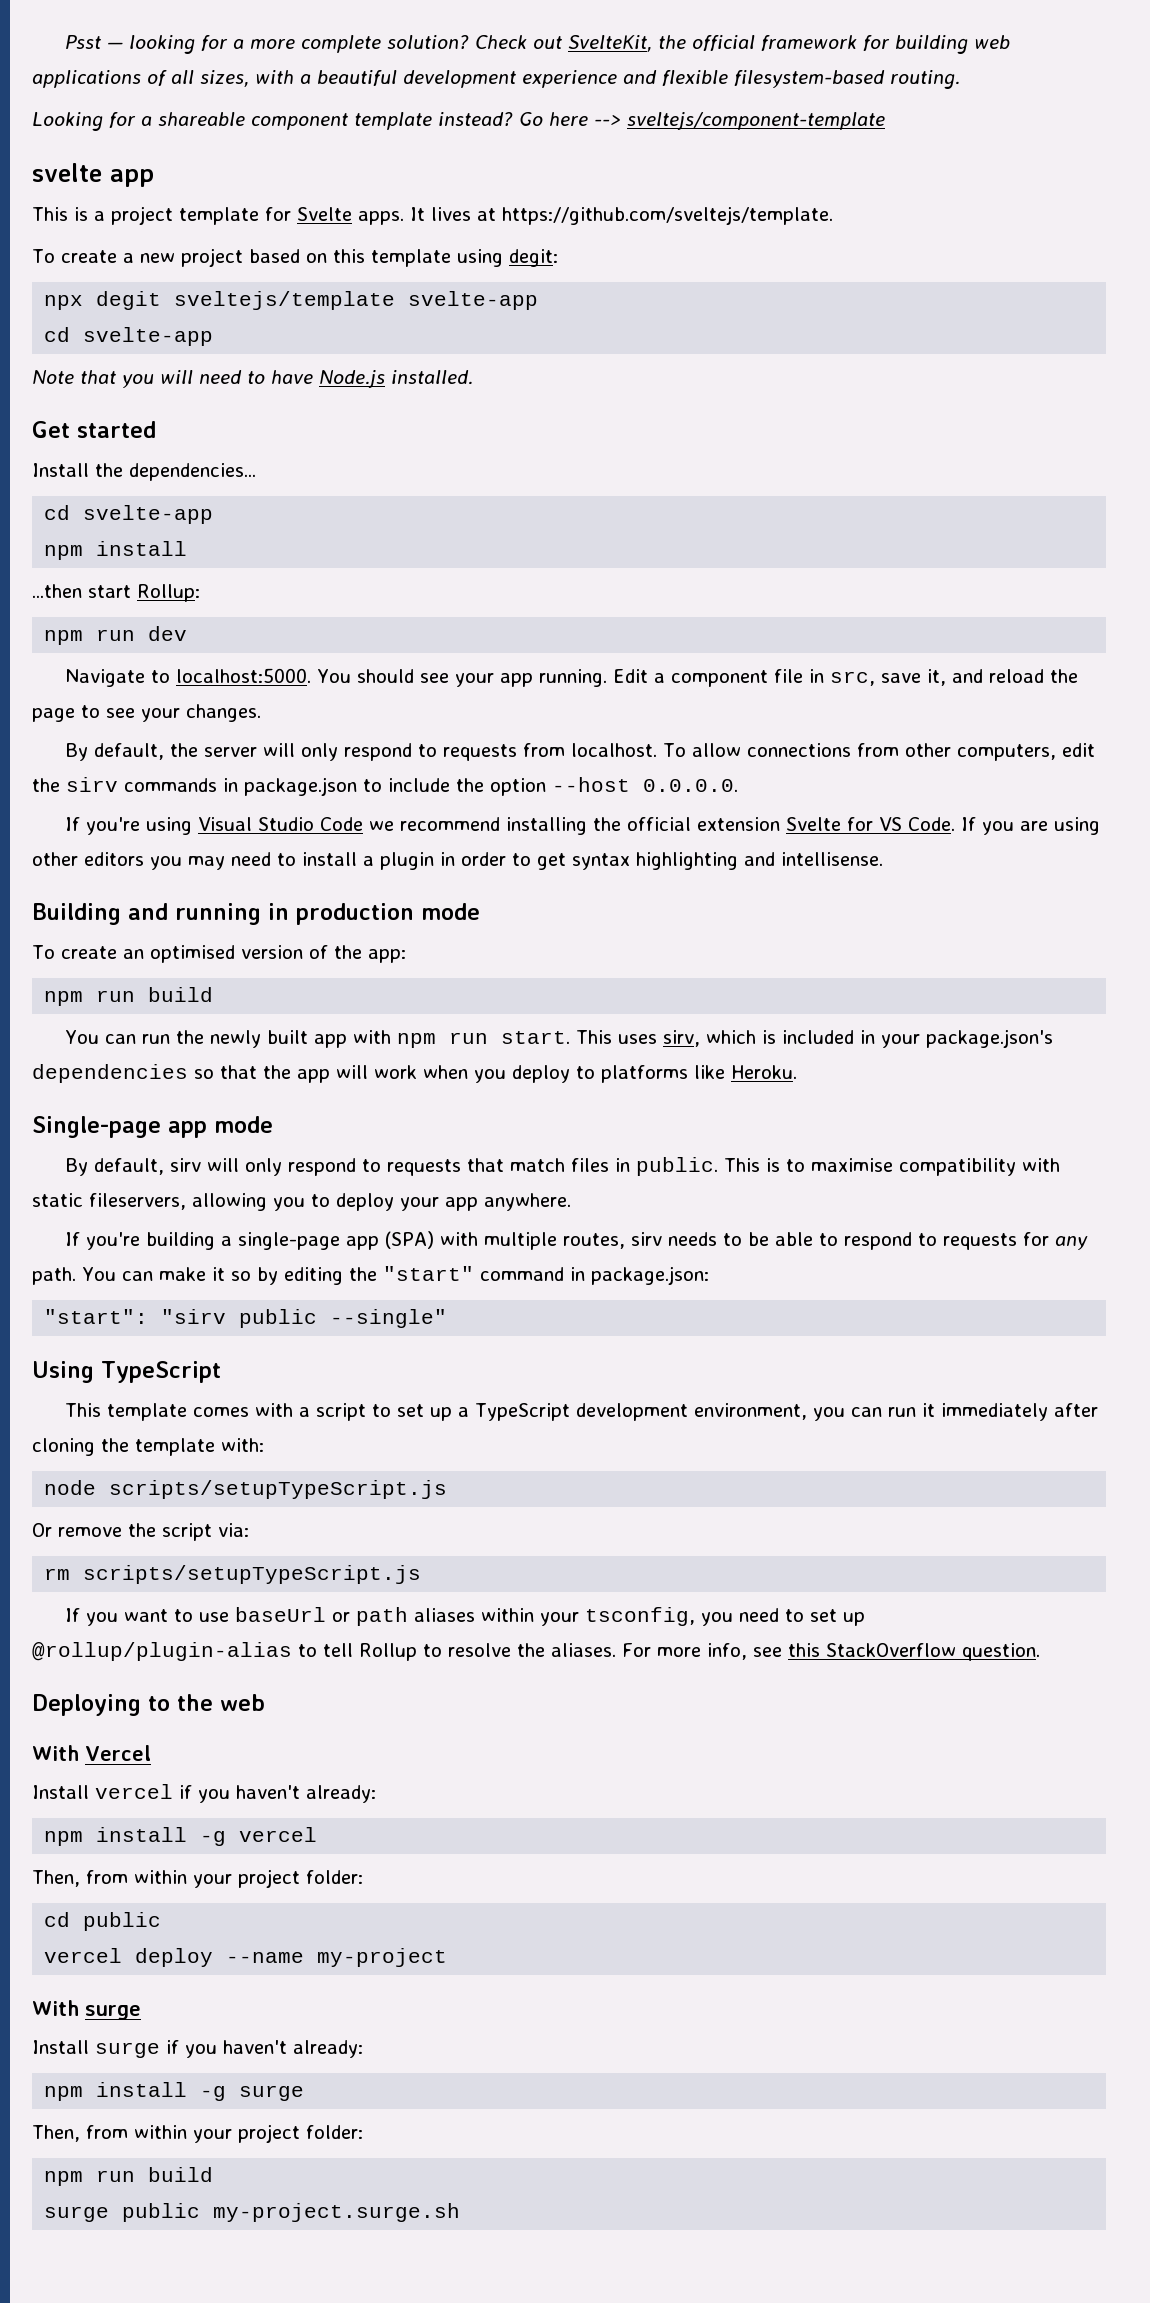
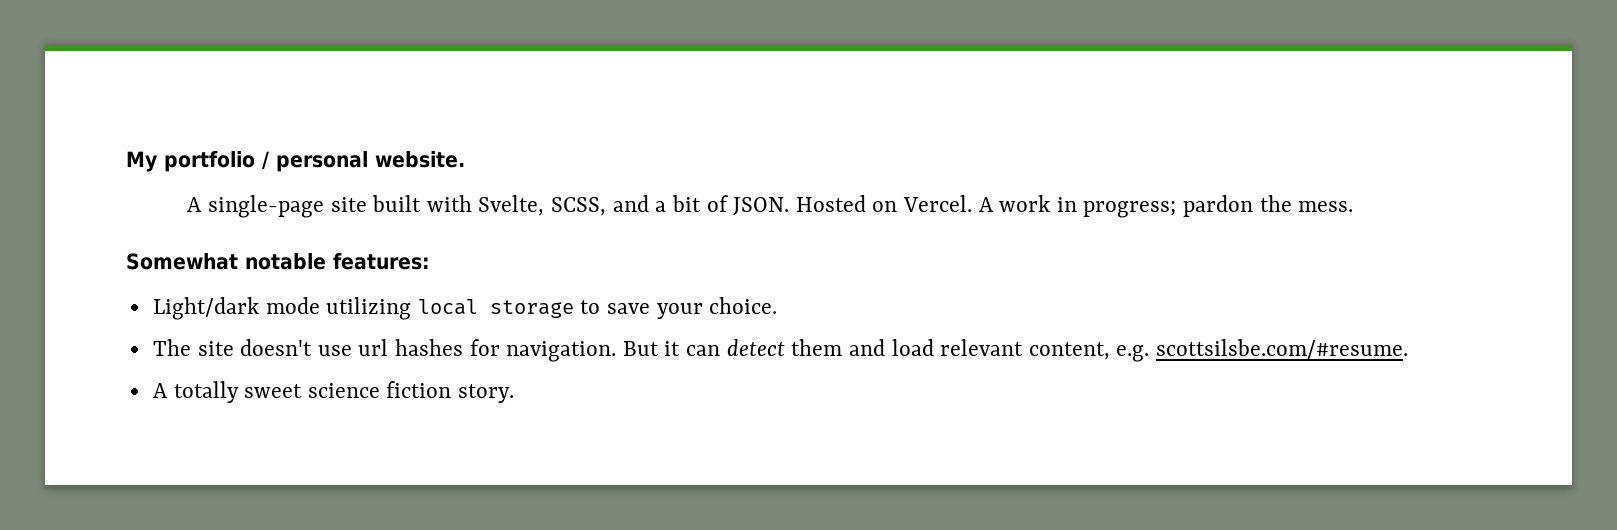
[64,35,1010,54] [32,70,960,89] [32,112,885,131] [32,163,154,187] [32,206,833,225] [32,248,558,267] [44,291,539,310] [44,327,214,346] [32,370,473,388] [32,421,156,438] [32,463,256,481] [44,505,214,524] [44,541,188,560] [32,584,200,602] [44,626,188,645] [64,668,1078,687] [32,704,261,722] [64,743,1095,761] [32,777,738,796] [64,817,1100,835] [32,852,883,870] [32,903,480,925] [32,945,406,963] [44,987,214,1006] [64,1029,1053,1048] [32,1064,797,1083] [32,1116,273,1138] [64,1157,1060,1176] [32,1193,571,1211] [64,1231,1088,1250] [32,1266,709,1285] [44,1309,448,1328] [32,1361,221,1383] [64,1403,1098,1421] [32,1438,264,1456] [44,1480,448,1499] [32,1523,249,1541] [44,1565,422,1584] [64,1607,865,1626] [32,1642,1040,1661] [32,1694,265,1716] [32,1745,151,1761] [32,1784,376,1803] [44,1827,318,1846] [32,1869,363,1888] [44,1912,162,1931] [44,1948,448,1967] [32,2000,141,2020] [32,2040,363,2058] [44,2082,305,2101] [32,2124,363,2143] [44,2167,214,2186] [44,2203,461,2222] Psst — looking for a more complete solution? Check out SvelteKit, the official framework for building web applications of all sizes, with a beautiful development experience and flexible filesystem-based routing. // Looking for a shareable component template instead? Go here --> sveltejs/component-template // svelte app // This is a project template for Svelte apps. It lives at https://github.com/sveltejs/template. // To create a new project based on this template using degit: // npx degit sveltejs/template svelte-app // cd svelte-app // Note that you will need to have Node.js installed. // Get started // Install the dependencies... // cd svelte-app // npm install // ...then start Rollup: // npm run dev // Navigate to localhost:5000. You should see your app running. Edit a component file in src, save it, and reload the page to see your changes. // By default, the server will only respond to requests from localhost. To allow connections from other computers, edit the sirv commands in package.json to include the option --host 0.0.0.0. // If you're using Visual Studio Code we recommend installing the official extension Svelte for VS Code. If you are using other editors you may need to install a plugin in order to get syntax highlighting and intellisense. // Building and running in production mode // To create an optimised version of the app: // npm run build // You can run the newly built app with npm run start. This uses sirv, which is included in your package.json's dependencies so that the app will work when you deploy to platforms like Heroku. // Single-page app mode // By default, sirv will only respond to requests that match files in public. This is to maximise compatibility with static fileservers, allowing you to deploy your app anywhere. // If you're building a single-page app (SPA) with multiple routes, sirv needs to be able to respond to requests for any path. You can make it so by editing the "start" command in package.json: // "start": "sirv public --single" // Using TypeScript // This template comes with a script to set up a TypeScript development environment, you can run it immediately after cloning the template with: // node scripts/setupTypeScript.js // Or remove the script via: // rm scripts/setupTypeScript.js // If you want to use baseUrl or path aliases within your tsconfig, you need to set up @rollup/plugin-alias to tell Rollup to resolve the aliases. For more info, see this StackOverflow question. // Deploying to the web // With Vercel // Install vercel if you haven't already: // npm install -g vercel // Then, from within your project folder: // cd public // vercel deploy --name my-project // With surge // Install surge if you haven't already: // npm install -g surge // Then, from within your project folder: // npm run build // surge public my-project.surge.sh -> [126,151,465,172] [187,195,1354,218] [126,253,430,270] [152,297,778,320] [152,339,1409,362] [152,381,515,403] My portfolio / personal website. // A single-page site built with Svelte, SCSS, and a bit of JSON. Hosted on Vercel. A work in progress; pardon the mess. // Somewhat notable features: // Light/dark mode utilizing local storage to save your choice. // The site doesn't use url hashes for navigation. But it can detect them and load relevant content, e.g. scottsilsbe.com/#resume. // A totally sweet science fiction story.

